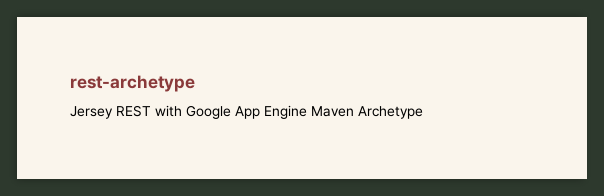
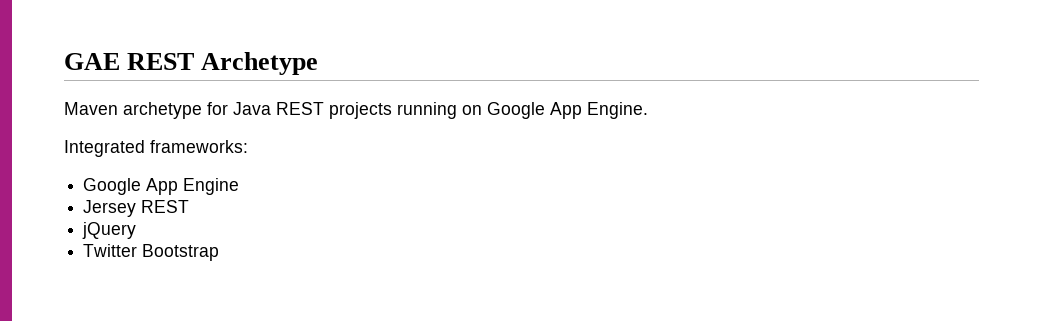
[70,75,195,92] [70,105,423,119] rest-archetype // Jersey REST with Google App Engine Maven Archetype -> [64,52,319,75] [64,102,648,119] [64,140,248,157] [83,178,240,195] [83,200,190,217] [82,222,137,239] [83,244,220,261] GAE REST Archetype // Maven archetype for Java REST projects running on Google App Engine. // Integrated frameworks: // Google App Engine // Jersey REST // jQuery // Twitter Bootstrap

